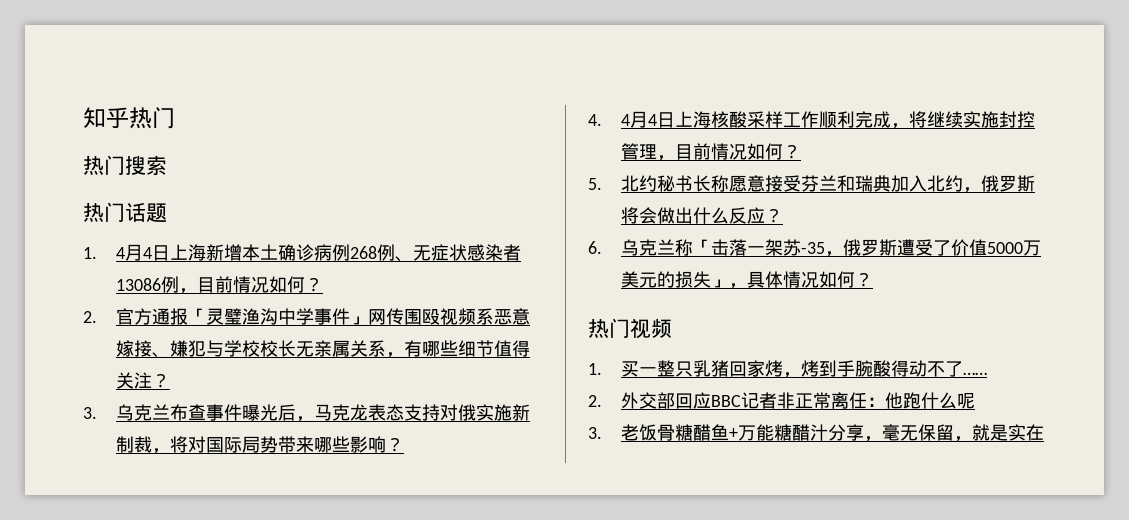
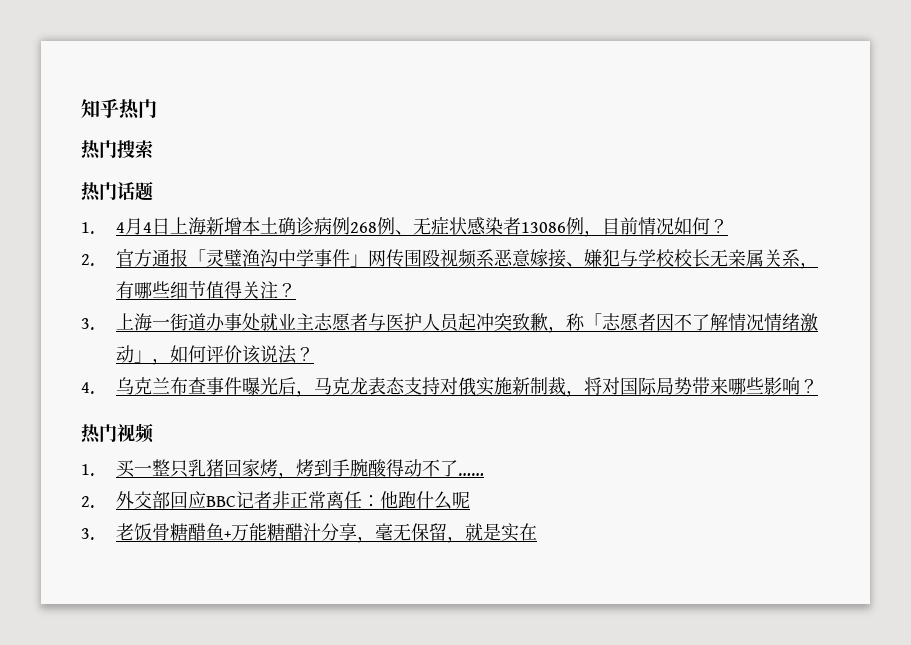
(97, 413) none -> [116,313,819,333] [116,345,315,365] [81,382,94,394] 上海一街道办事处就业主志愿者与医护人员起冲突致歉，称「志愿者因不了解情况情绪激动」，如何评价该说法？ // 4.
[588,111,1035,129] [620,143,801,161] [588,175,1035,193] [620,207,783,224] [588,239,1041,257] [620,271,873,289] // 4. 4月4日上海核酸采样工作顺利完成，将继续实施封控管理，目前情况如何？ // 5.北约秘书长称愿意接受芬兰和瑞典加入北约，俄罗斯将会做出什么反应？ // 6.乌克兰称「击落一架苏-35，俄罗斯遭受了价值5000万美元的损失」，具体情况如何？ -> (819, 386) none

